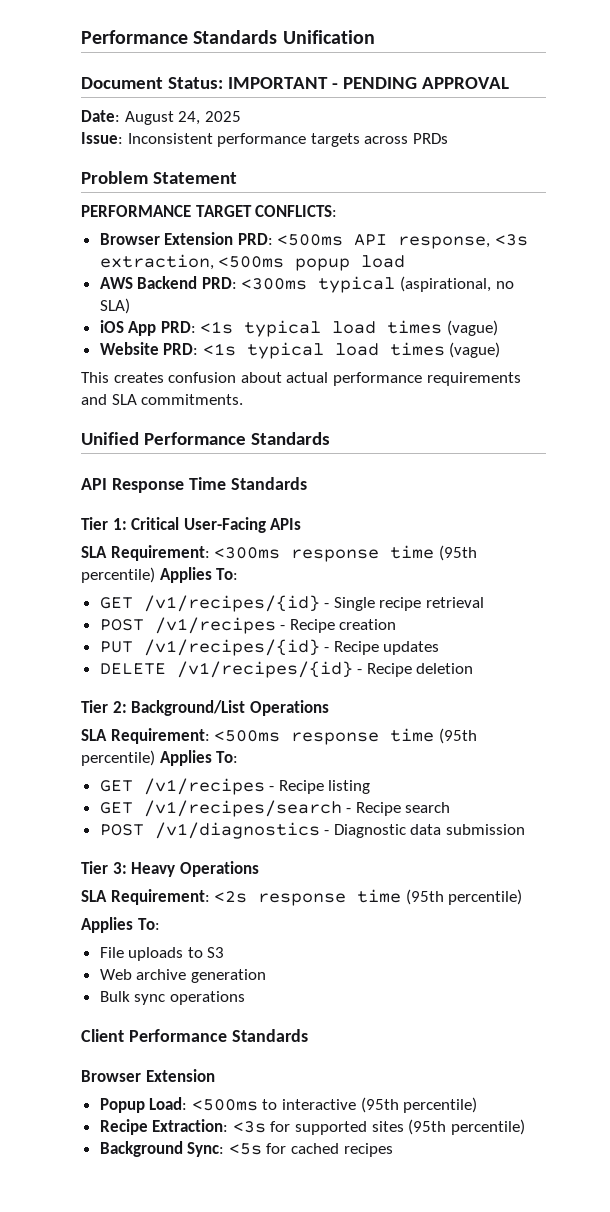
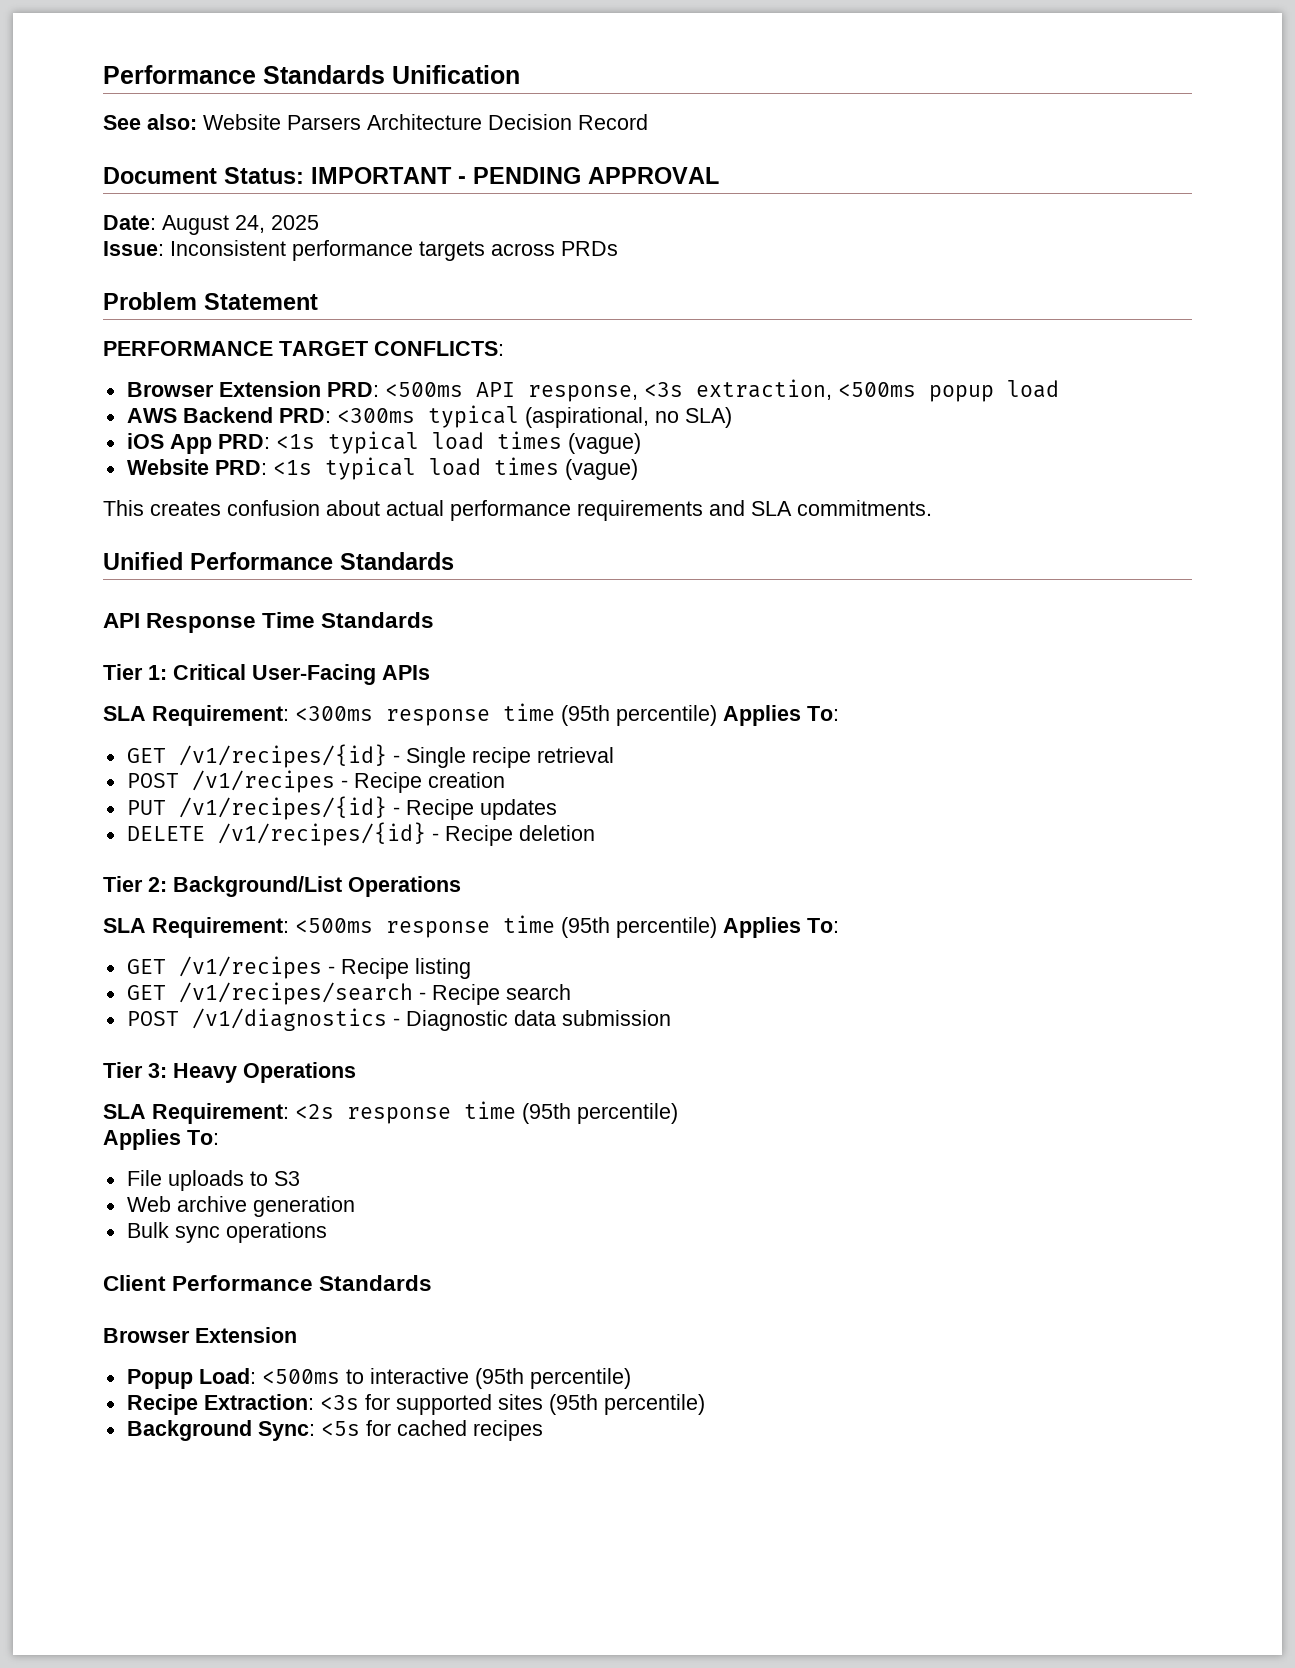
(375, 37) none -> [103,114,648,130] // See also: Website Parsers Architecture Decision Record

